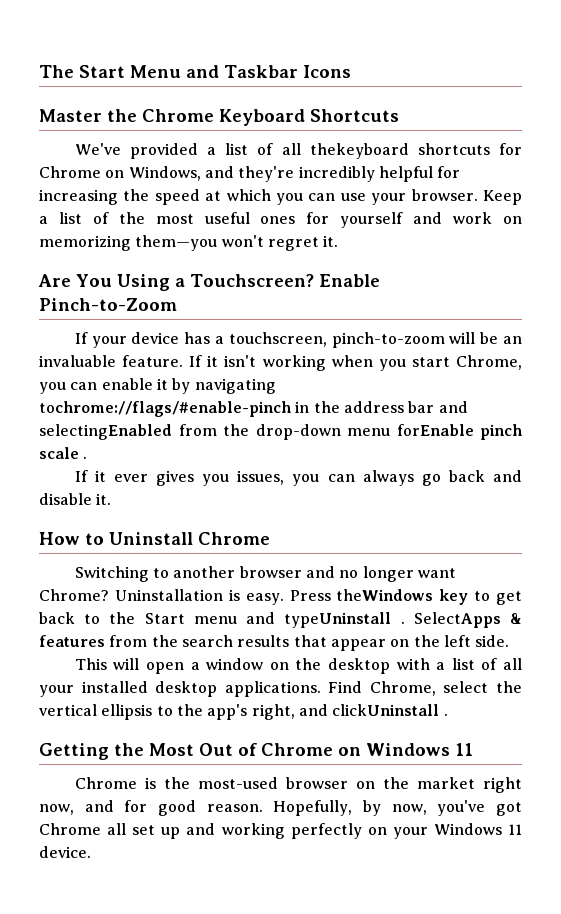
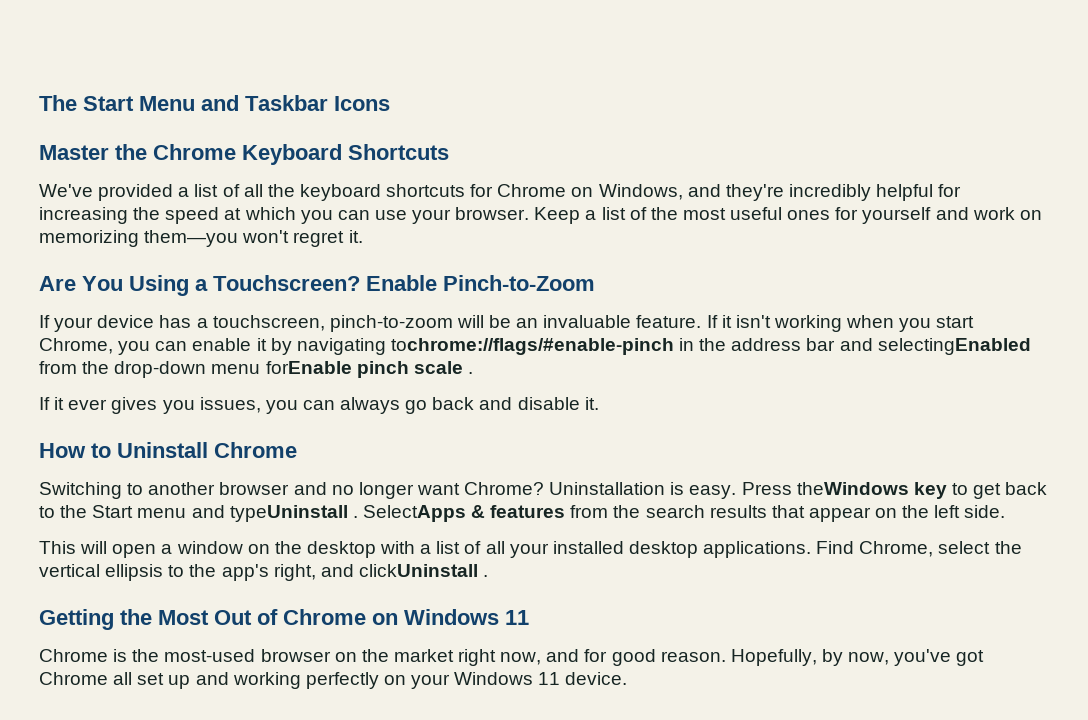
[309,143,409,159] thekeyboard -> [267,184,381,201] the keyboard

